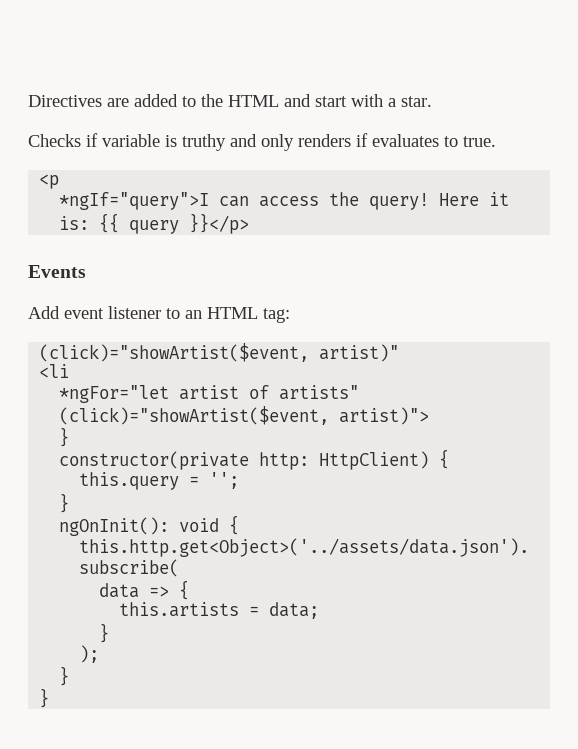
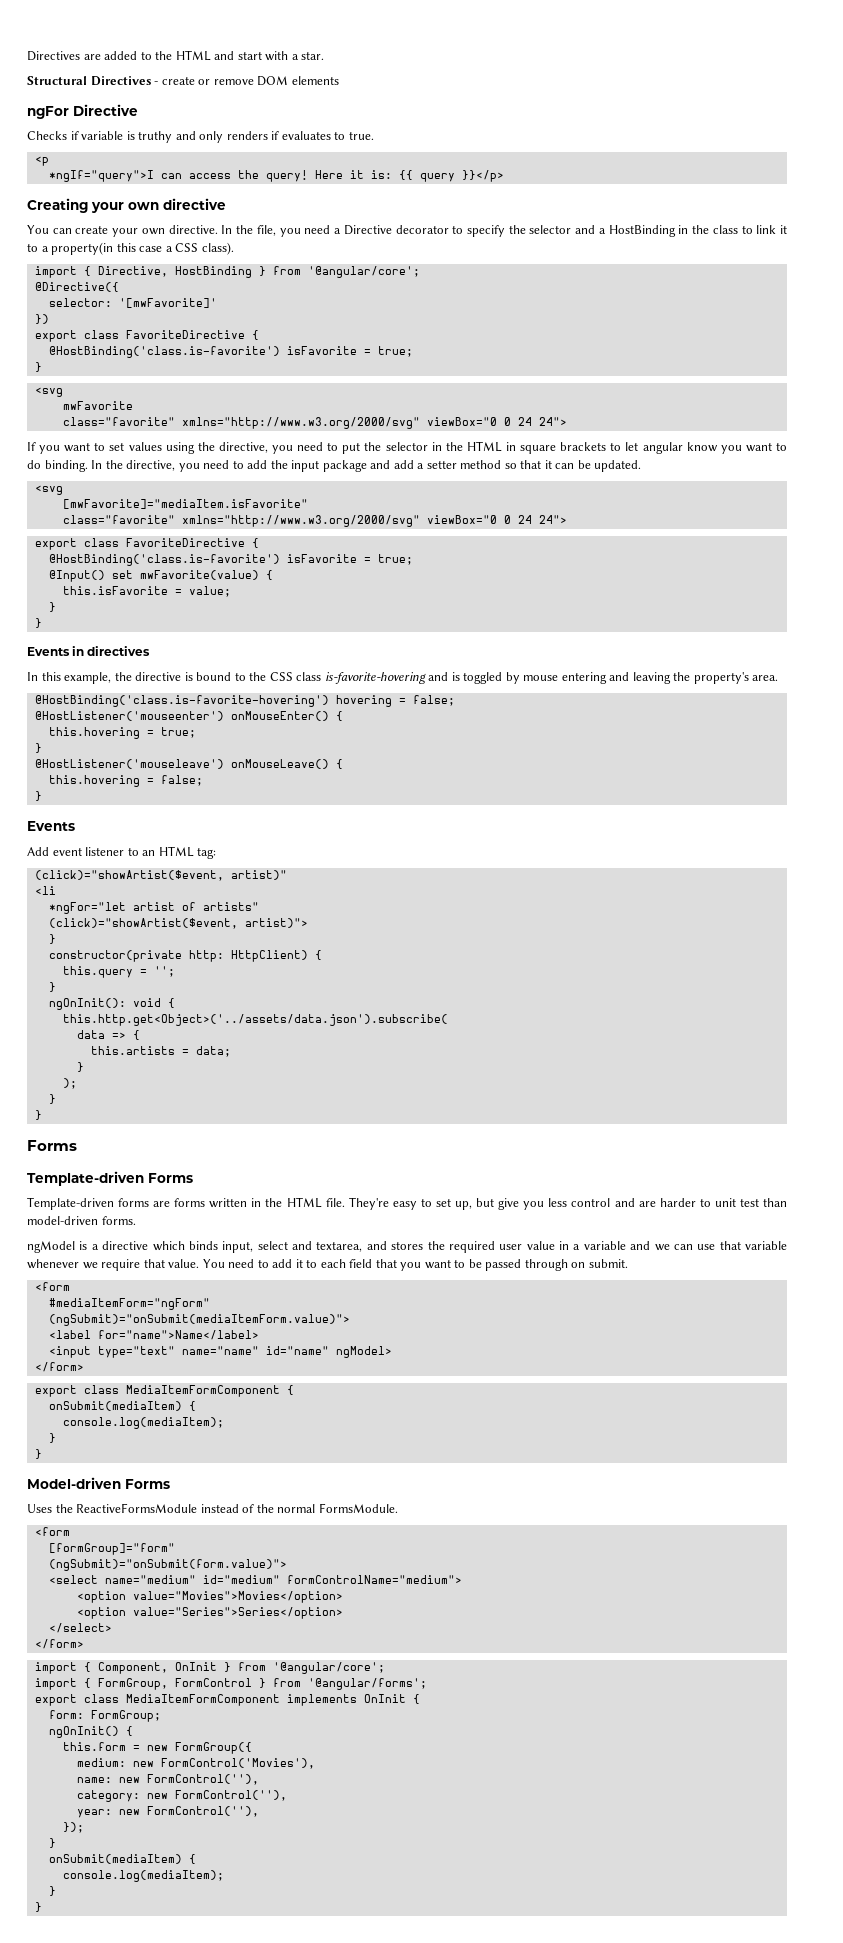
(432, 101) none -> [27,76,339,86] [27,104,138,119] // Structural Directives - create or remove DOM elements // ngFor Directive
(250, 223) none -> [27,198,226,213] [27,225,788,237] [27,242,234,255] [34,266,420,278] [34,282,119,292] [48,298,217,308] [34,314,49,324] [34,330,259,342] [48,346,413,358] [34,362,42,372] [34,387,63,397] [62,401,133,410] [62,417,567,429] [27,441,787,454] [27,460,642,472] [34,485,63,495] [62,499,308,509] [62,515,567,527] [34,538,259,550] [48,554,413,566] [48,570,273,582] [62,586,231,597] [48,602,56,612] [34,618,42,628] [27,646,151,656] [27,672,779,684] [34,695,455,707] [34,711,343,721] [48,727,196,739] [34,743,42,753] [34,759,343,769] [48,775,203,787] [34,791,42,801] // Creating your own directive // You can create your own directive. In the file, you need a Directive decorator to specify the selector and a HostBinding in the class to link it to a property(in this case a CSS class). // import { Directive, HostBinding } from '@angular/core'; // @Directive({ // selector: '[mwFavorite]' // }) // export class FavoriteDirective { // @HostBinding('class.is-favorite') isFavorite = true; // } // <svg // mwFavorite // class="favorite" xmlns="http://www.w3.org/2000/svg" viewBox="0 0 24 24"> // If you want to set values using the directive, you need to put the selector in the HTML in square brackets to let angular know you want to do binding. In the directive, you need to add the input package and add a setter method so that it can be updated. // <svg // [mwFavorite]="mediaItem.isFavorite" // class="favorite" xmlns="http://www.w3.org/2000/svg" viewBox="0 0 24 24"> // export class FavoriteDirective { // @HostBinding('class.is-favorite') isFavorite = true; // @Input() set mwFavorite(value) { // this.isFavorite = value; // } // } // Events in directives // In this example, the directive is bound to the CSS class is-favorite-hovering and is toggled by mouse entering and leaving the property's area. // @HostBinding('class.is-favorite-hovering') hovering = false; // @HostListener('mouseenter') onMouseEnter() { // this.hovering = true; // } // @HostListener('mouseleave') onMouseLeave() { // this.hovering = false; // }
(50, 698) none -> [27,1140,77,1151] [27,1171,193,1186] [27,1197,788,1210] [27,1216,136,1225] [27,1241,787,1253] [27,1259,628,1271] [34,1282,70,1291] [48,1298,210,1310] [48,1314,350,1326] [48,1330,259,1340] [48,1346,392,1358] [34,1362,84,1372] [34,1385,294,1397] [48,1401,196,1411] [62,1417,224,1429] [48,1433,56,1443] [34,1449,42,1459] [27,1477,170,1489] [27,1503,398,1513] [34,1527,70,1536] [48,1543,175,1555] [48,1559,287,1571] [48,1575,462,1584] [76,1591,343,1603] [76,1607,343,1619] [48,1623,112,1633] [34,1639,84,1649] [34,1662,385,1674] [34,1678,427,1690] [34,1694,420,1706] [48,1710,161,1722] [48,1726,133,1738] [62,1742,252,1754] [76,1758,315,1769] [76,1774,259,1785] [76,1790,287,1802] [76,1806,259,1818] [62,1822,84,1833] [48,1838,56,1848] [48,1854,196,1864] [62,1870,224,1882] [48,1886,56,1896] [34,1902,42,1912] // Forms // Template-driven Forms // Template-driven forms are forms written in the HTML file. They're easy to set up, but give you less control and are harder to unit test than model-driven forms. // ngModel is a directive which binds input, select and textarea, and stores the required user value in a variable and we can use that variable whenever we require that value. You need to add it to each field that you want to be passed through on submit. // <form // #mediaItemForm="ngForm" // (ngSubmit)="onSubmit(mediaItemForm.value)"> // <label for="name">Name</label> // <input type="text" name="name" id="name" ngModel> // </form> // export class MediaItemFormComponent { // onSubmit(mediaItem) { // console.log(mediaItem); // } // } // Model-driven Forms // Uses the ReactiveFormsModule instead of the normal FormsModule. // <form // [formGroup]="form" // (ngSubmit)="onSubmit(form.value)"> // <select name="medium" id="medium" formControlName="medium"> // <option value="Movies">Movies</option> // <option value="Series">Series</option> // </select> // </form> // import { Component, OnInit } from '@angular/core'; // import { FormGroup, FormControl } from '@angular/forms'; // export class MediaItemFormComponent implements OnInit { // form: FormGroup; // ngOnInit() { // this.form = new FormGroup({ // medium: new FormControl('Movies'), // name: new FormControl(''), // category: new FormControl(''), // year: new FormControl(''), // }); // } // onSubmit(mediaItem) { // console.log(mediaItem); // } // }

